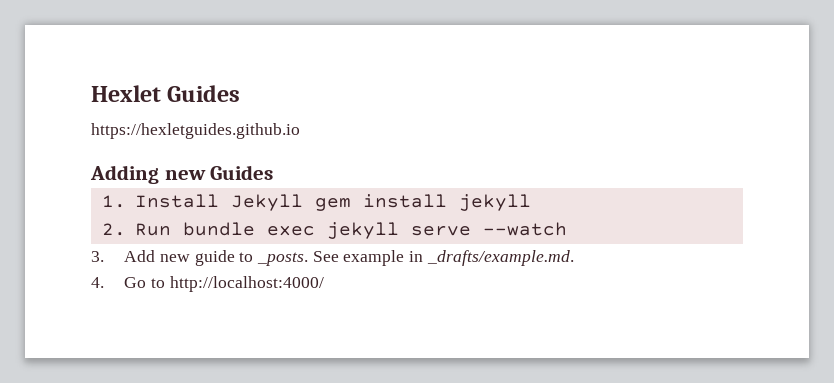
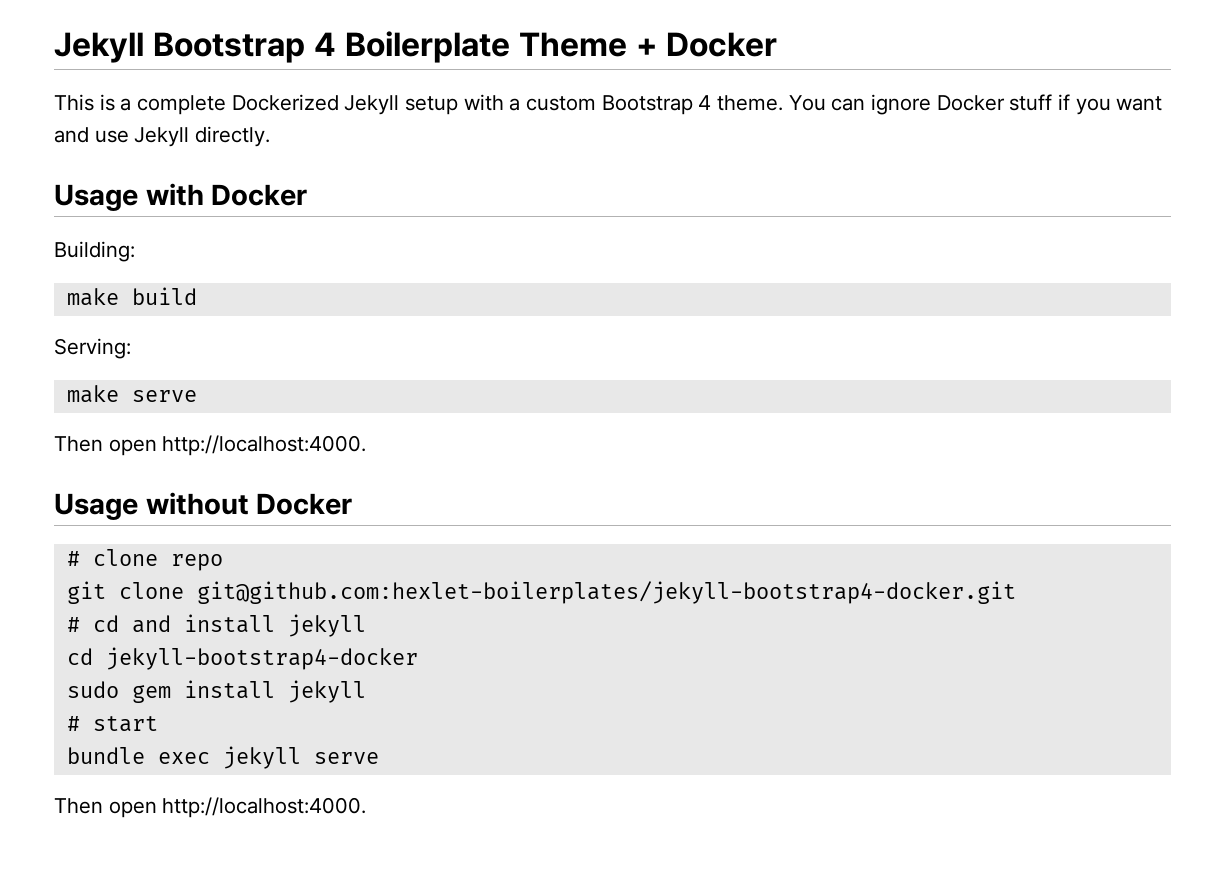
[91,85,241,102] [91,123,300,139] [90,165,274,184] [101,194,303,211] Hexlet Guides // https://hexletguides.github.io // Adding new Guides // 1. Install Jekyll -> [54,31,778,63] [54,94,1163,115] [54,126,271,147] [54,183,308,211] [54,241,135,262] [66,287,197,306] [54,338,131,359] [66,385,197,403] [54,435,367,456] [54,492,353,520] [66,549,223,571] [66,581,1016,604] [66,614,366,637] [66,647,418,670] [66,681,119,698] Jekyll Bootstrap 4 Boilerplate Theme + Docker // This is a complete Dockerized Jekyll setup with a custom Bootstrap 4 theme. You can ignore Docker stuff if you want and use Jekyll directly. // Usage with Docker // Building: // make build // Serving: // make serve // Then open http://localhost:4000. // Usage without Docker // # clone repo // git clone git@github.com:hexlet-boilerplates/jekyll-bootstrap4-docker.git // # cd and install jekyll // cd jekyll-bootstrap4-docker // sudo
[101,223,171,236] 2. Run -> [66,716,158,732] # start //
[482,222,567,236] [91,250,574,266] [91,276,324,292] --watch // 3. Add new guide to _posts. See example in _drafts/example.md. // 4. Go to http://localhost:4000/ -> [54,797,367,818] // Then open http://localhost:4000.

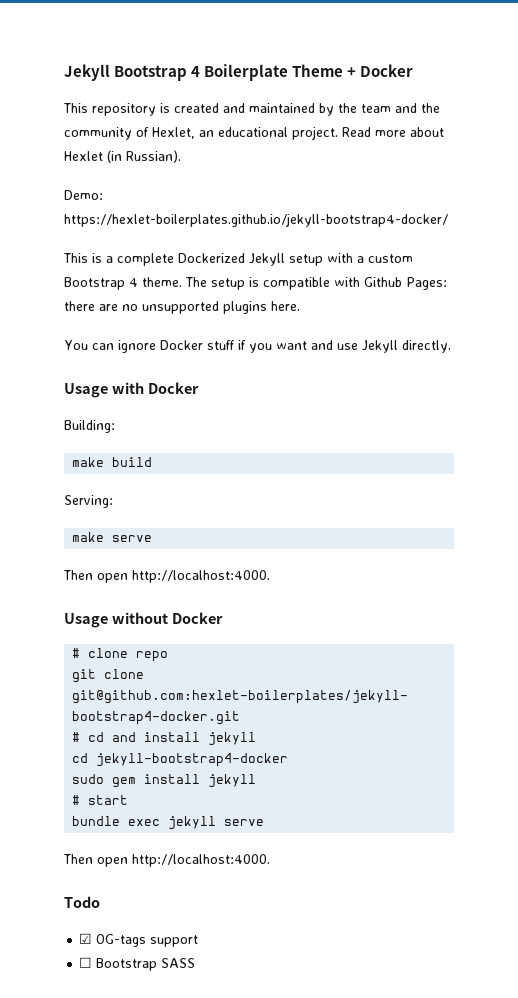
(778, 44) none -> [63,103,440,116] [64,126,444,140] [64,150,181,163] [64,190,103,200] [64,213,448,227] // This repository is created and maintained by the team and the community of Hexlet, an educational project. Read more about Hexlet (in Russian). // Demo: https://hexlet-boilerplates.github.io/jekyll-bootstrap4-docker/
(784, 103) none -> [185,277,447,290] [64,301,300,314] The setup is compatible with Github Pages: there are no unsupported plugins here. //
(367, 807) none -> [64,896,100,908] [79,933,199,947] [79,957,196,971] // Todo // ☑ OG-tags support // ☐ Bootstrap SASS

